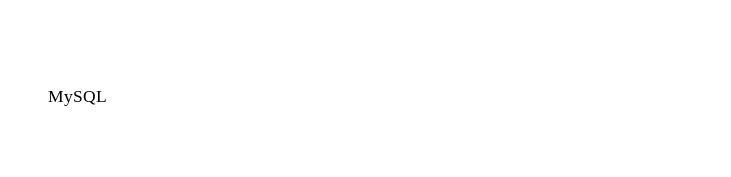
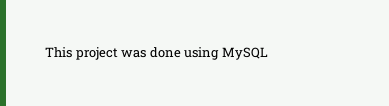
(48, 98) none -> [45,47,220,60] This project was done using

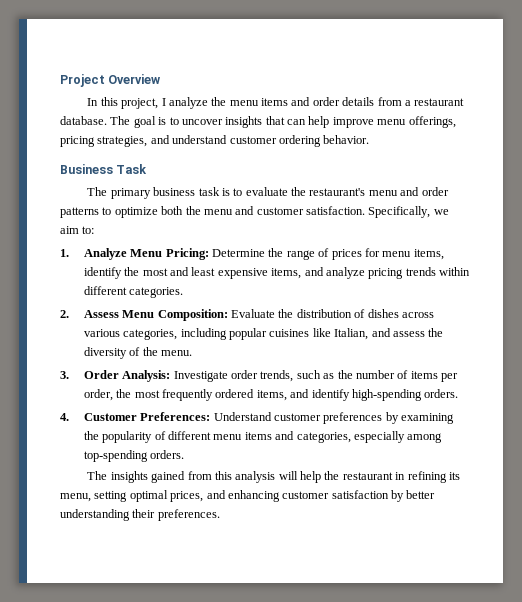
[45,47,268,60] This project was done using MySQL -> [60,74,161,87] [87,97,465,109] [60,116,456,128] [60,135,370,147] [60,164,148,174] [87,187,449,199] [60,206,449,218] [60,226,95,234] [60,248,444,260] [83,267,471,279] [83,286,184,298] [60,309,434,321] [83,328,444,340] [83,347,193,359] [60,370,459,382] [83,389,459,401] [60,412,455,424] [83,431,443,443] [83,450,185,462] [87,471,460,483] [60,490,436,502] [60,509,220,521] Project Overview // In this project, I analyze the menu items and order details from a restaurant database. The goal is to uncover insights that can help improve menu offerings, pricing strategies, and understand customer ordering behavior. // Business Task // The primary business task is to evaluate the restaurant's menu and order patterns to optimize both the menu and customer satisfaction. Specifically, we aim to: // 1. Analyze Menu Pricing: Determine the range of prices for menu items, identify the most and least expensive items, and analyze pricing trends within different categories. // 2. Assess Menu Composition: Evaluate the distribution of dishes across various categories, including popular cuisines like Italian, and assess the diversity of the menu. // 3. Order Analysis: Investigate order trends, such as the number of items per order, the most frequently ordered items, and identify high-spending orders. // 4. Customer Preferences: Understand customer preferences by examining the popularity of different menu items and categories, especially among top-spending orders. // The insights gained from this analysis will help the restaurant in refining its menu, setting optimal prices, and enhancing customer satisfaction by better understanding their preferences.

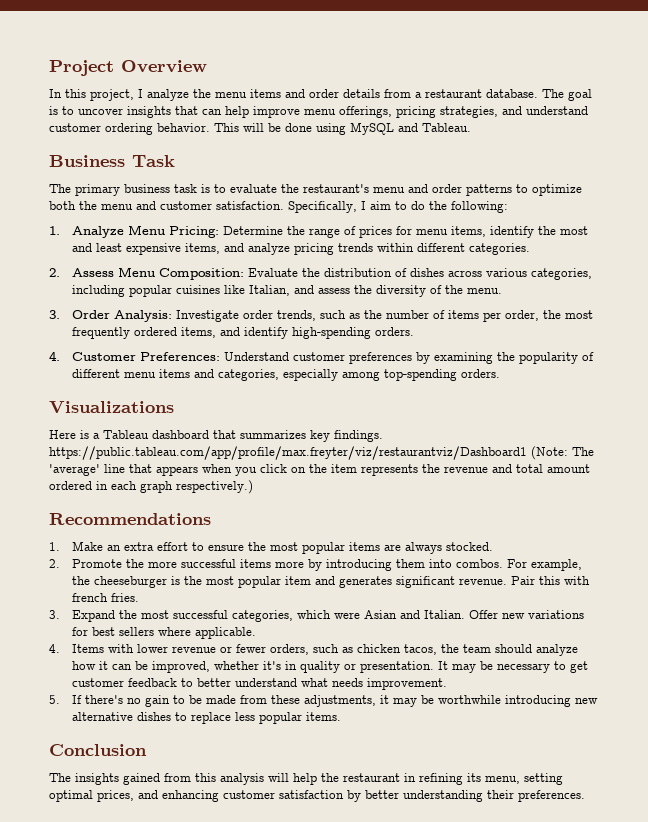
(370, 139) none -> [214,122,471,135] This will be done using MySQL and Tableau.
[433,209,449,215] [60,226,95,234] we aim to: -> [361,201,508,213] I aim to do the following:
(185, 454) none -> [49,401,174,413] [49,430,383,442] [49,446,594,460] [49,464,590,476] [49,480,253,494] [49,513,211,525] [49,541,494,554] [49,559,583,571] [72,576,591,588] [72,593,140,602] [49,610,585,622] [72,627,257,639] [49,644,579,656] [72,661,589,673] [72,678,448,690] [49,695,599,707] [72,712,342,724] [49,744,147,756] // Visualizations // Here is a Tableau dashboard that summarizes key findings. https://public.tableau.com/app/profile/max.freyter/viz/restaurantviz/Dashboard1 (Note: The 'average' line that appears when you click on the item represents the revenue and total amount ordered in each graph respectively.) // Recommendations // 1. Make an extra effort to ensure the most popular items are always stocked. // 2. Promote the more successful items more by introducing them into combos. For example, the cheeseburger is the most popular item and generates significant revenue. Pair this with french fries. // 3. Expand the most successful categories, which were Asian and Italian. Offer new variations for best sellers where applicable. // 4. Items with lower revenue or fewer orders, such as chicken tacos, the team should analyze how it can be improved, whether it's in quality or presentation. It may be necessary to get customer feedback to better understand what needs improvement. // 5. If there's no gain to be made from these adjustments, it may be worthwhile introducing new alternative dishes to replace less popular items. // Conclusion

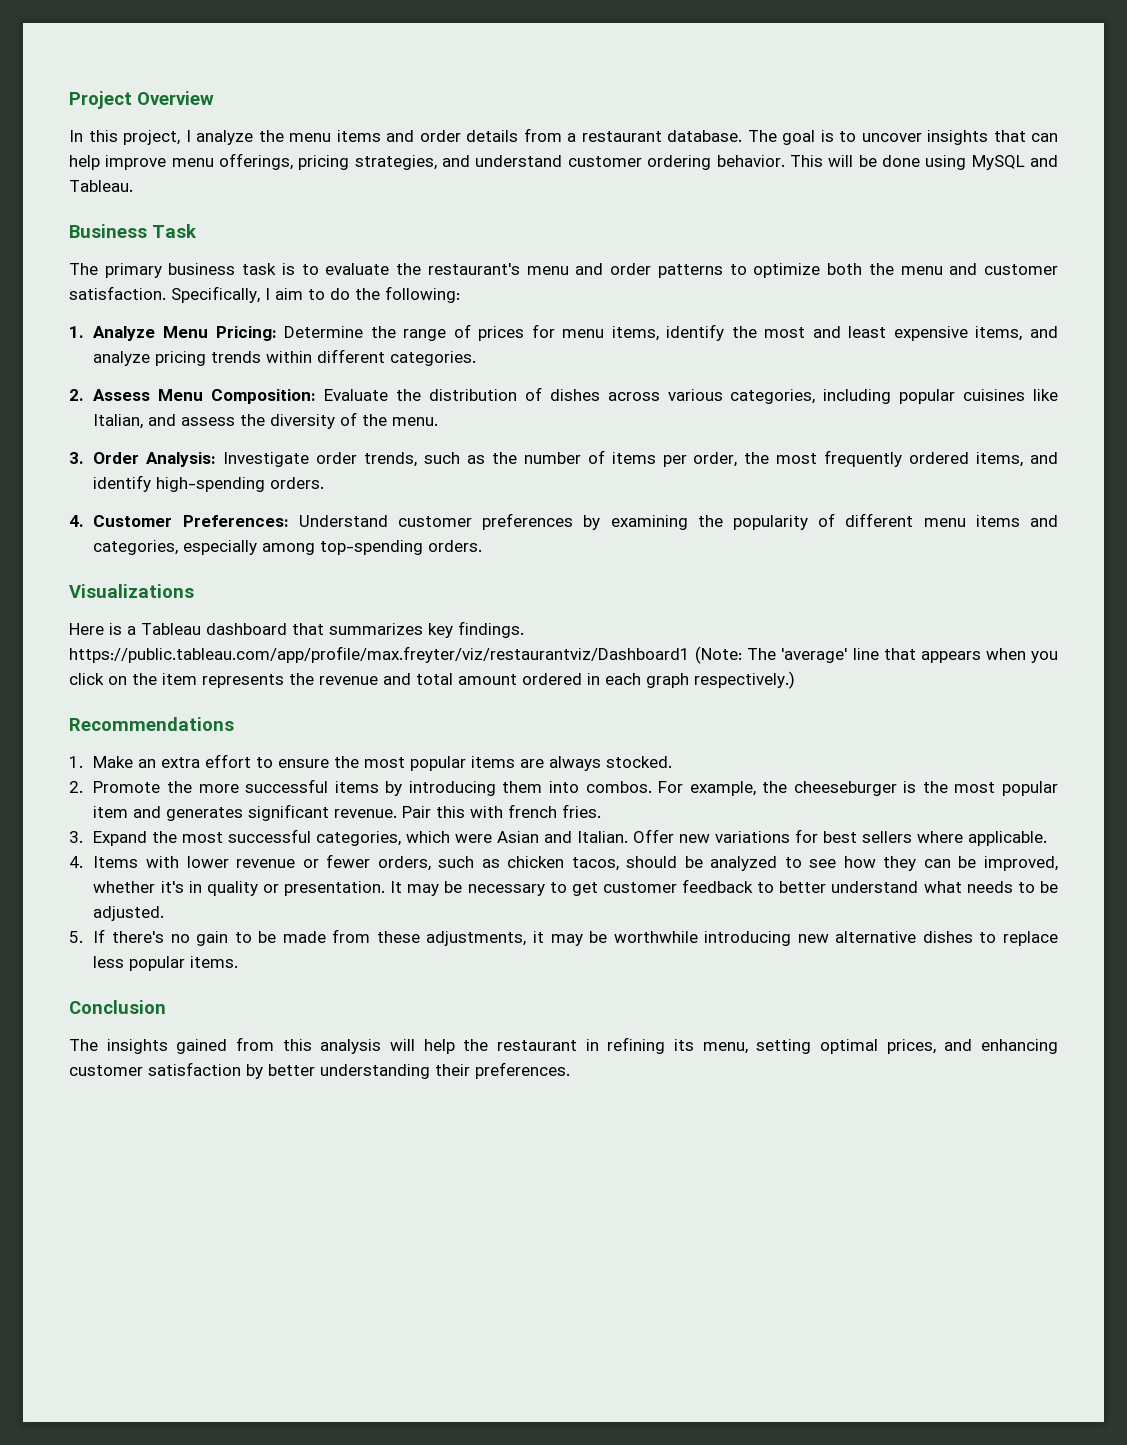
[275,561,305,568] more -> (379, 787) none
[441,644,579,656] [72,661,109,670] the team should analyze how it -> [626,856,917,871] should be analyzed to see how they
[367,678,448,690] improvement. -> [1017,881,1058,893] [93,906,165,921] to be adjusted.

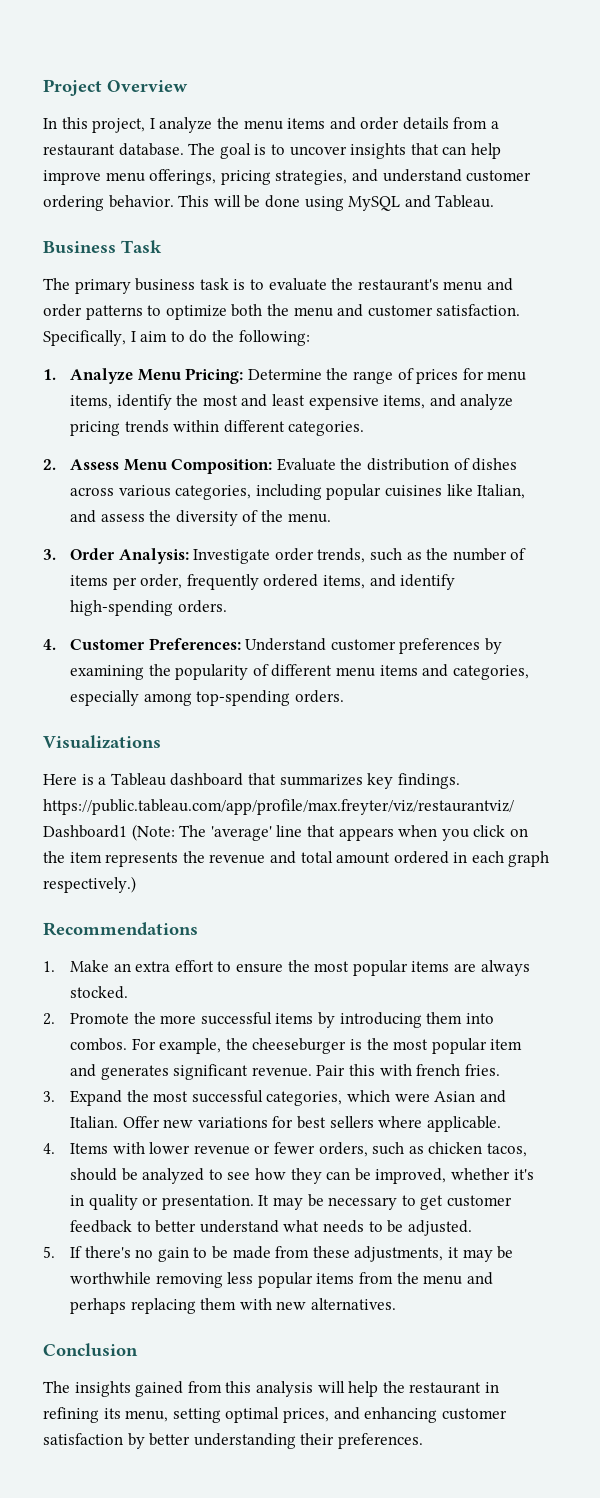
[744,452,818,464] the most -> (183, 581) none
[704,931,1058,946] [93,956,239,971] introducing new alternative dishes to replace less popular items. -> [155,1272,493,1288] [70,1298,396,1314] removing less popular items from the menu and perhaps replacing them with new alternatives.

